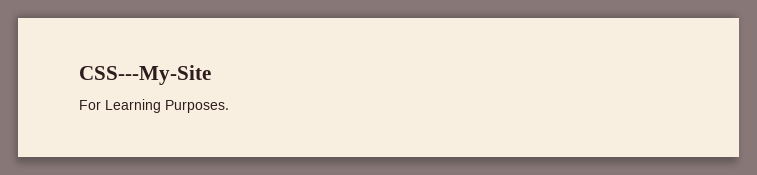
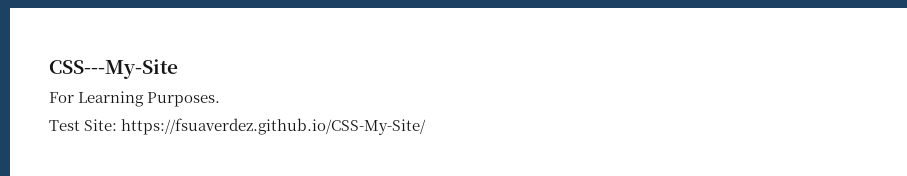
(229, 106) none -> [49,118,427,135] // Test Site: https://fsuaverdez.github.io/CSS-My-Site/

